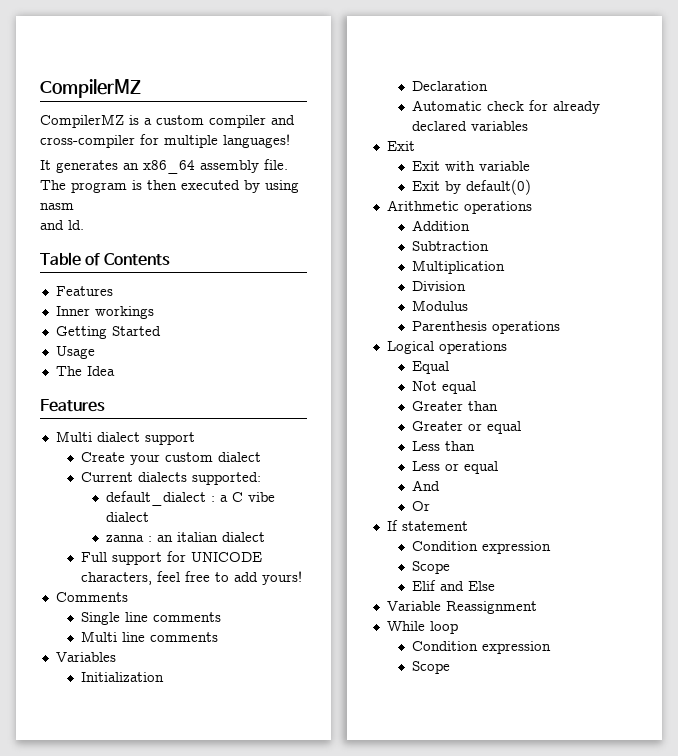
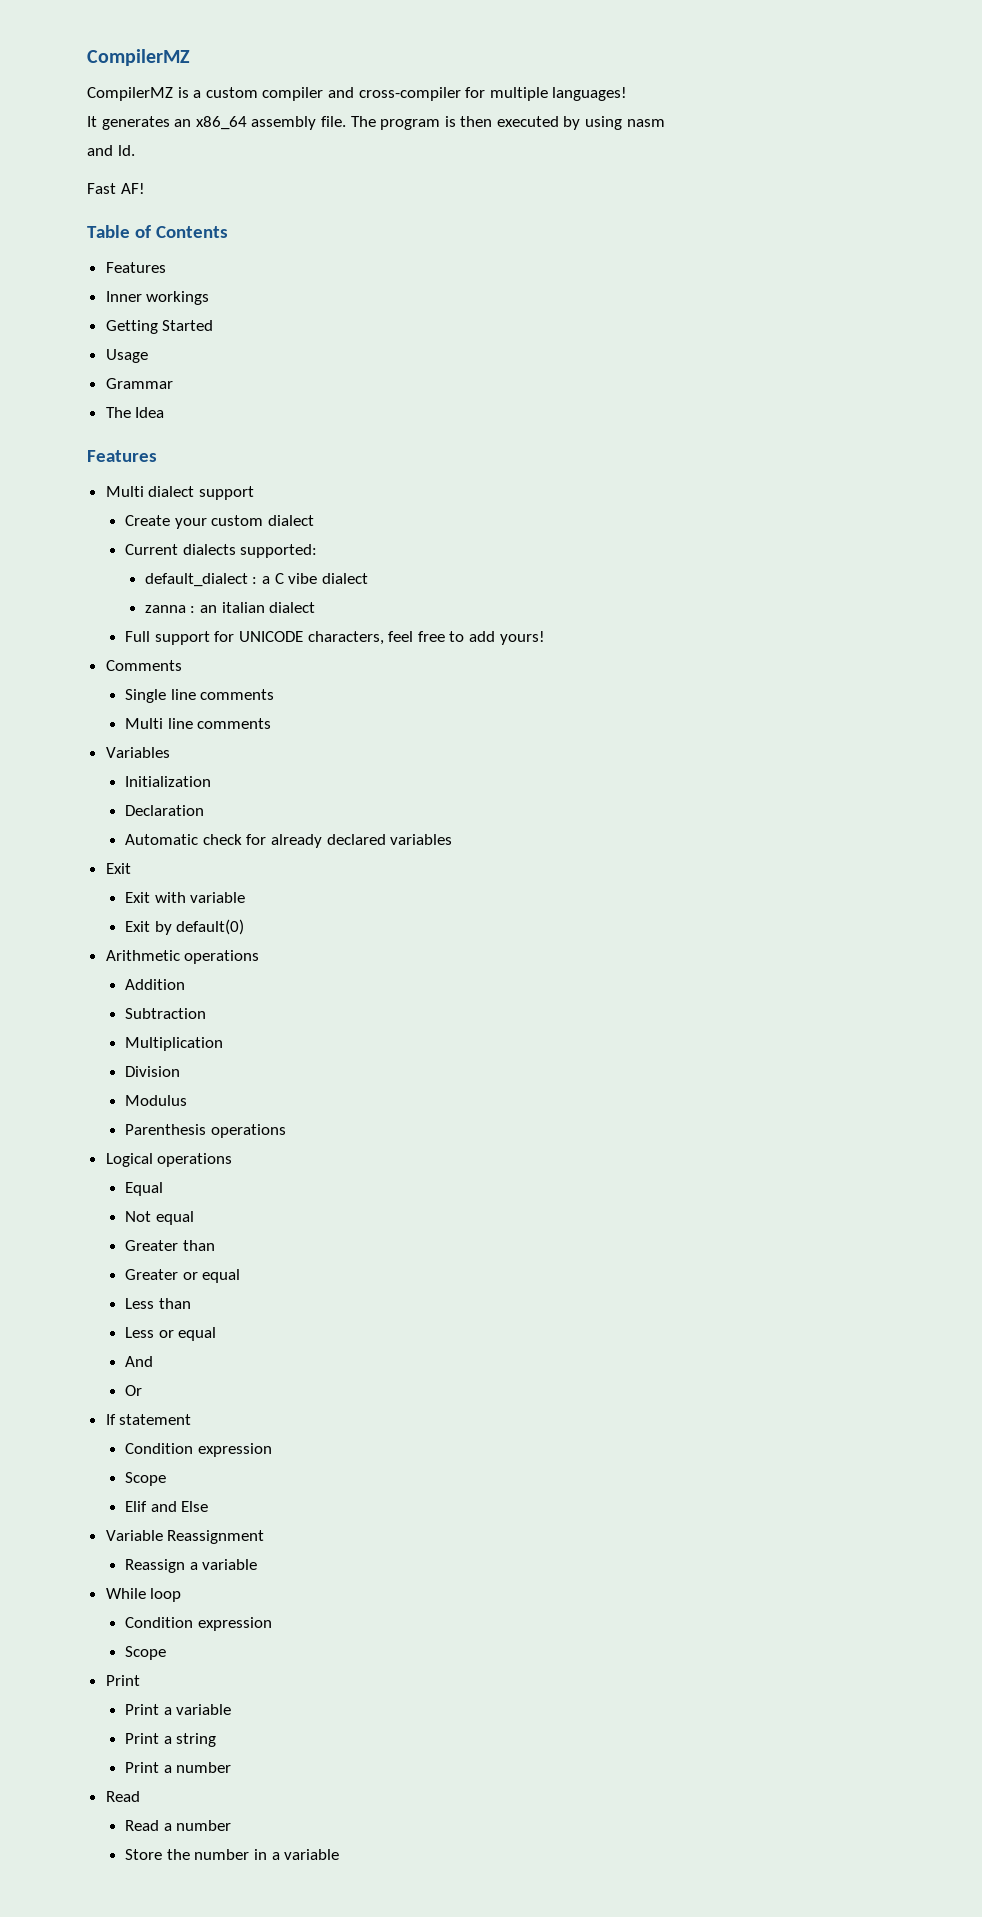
(84, 225) none -> [87,183,145,194] // Fast AF!
(95, 352) none -> [105,378,173,389] // Grammar
(537, 607) none -> [125,1559,258,1573] // Reassign a variable
(450, 667) none -> [105,1675,140,1686] [125,1704,232,1715] [125,1733,217,1747] [125,1762,232,1773] [105,1791,140,1802] [125,1820,232,1831] [125,1849,340,1860] // Print // Print a variable // Print a string // Print a number // Read // Read a number // Store the number in a variable

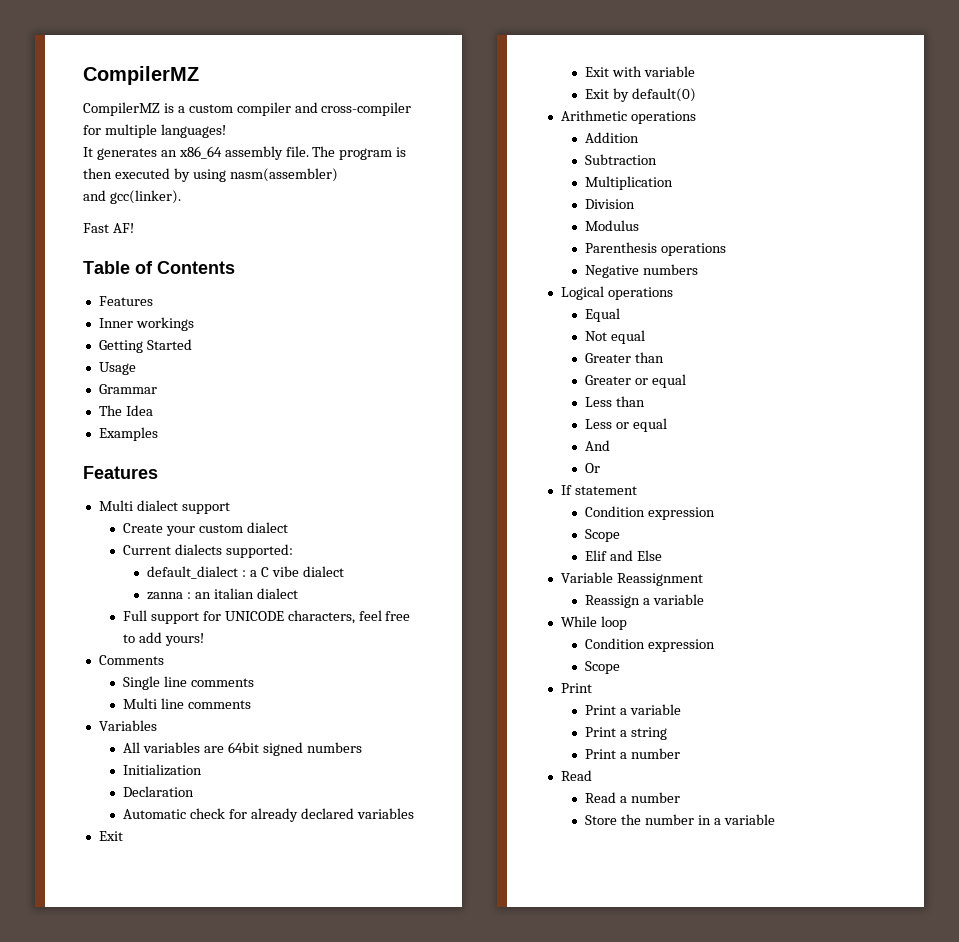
[626,119,665,127] [87,145,135,156] nasm // and ld. -> [229,168,338,182] [83,190,181,204] nasm(assembler) // and gcc(linker).
(165, 412) none -> [98,427,158,441] // Examples
(170, 752) none -> [122,742,362,756] // All variables are 64bit signed numbers
(286, 1131) none -> [584,264,698,278] // Negative numbers

